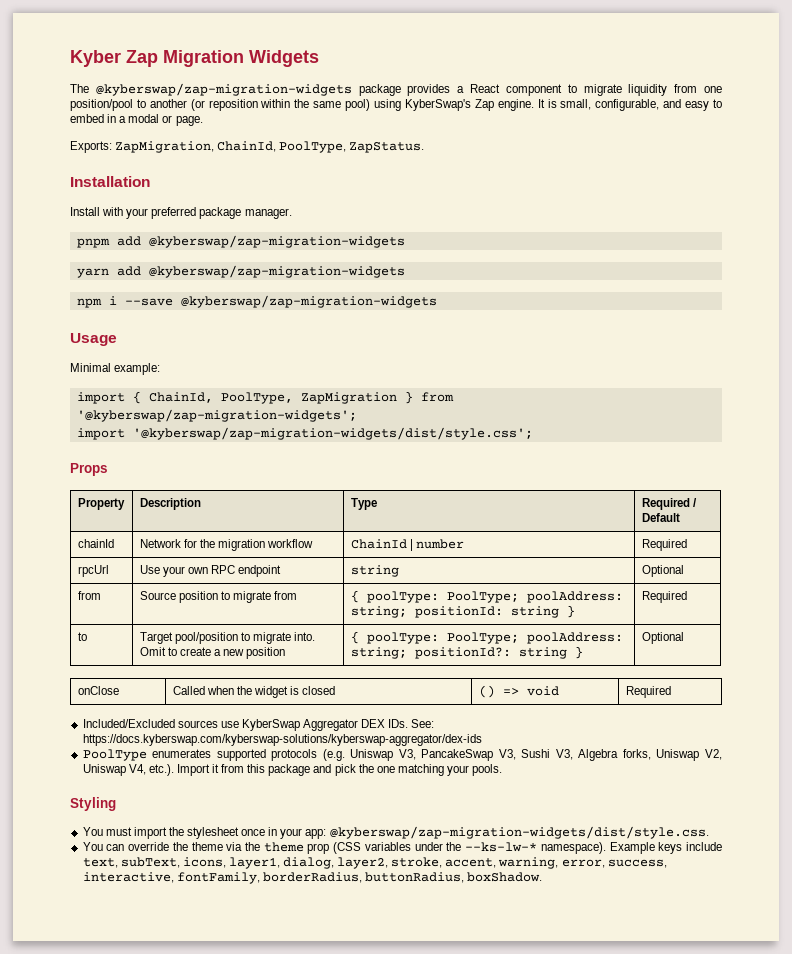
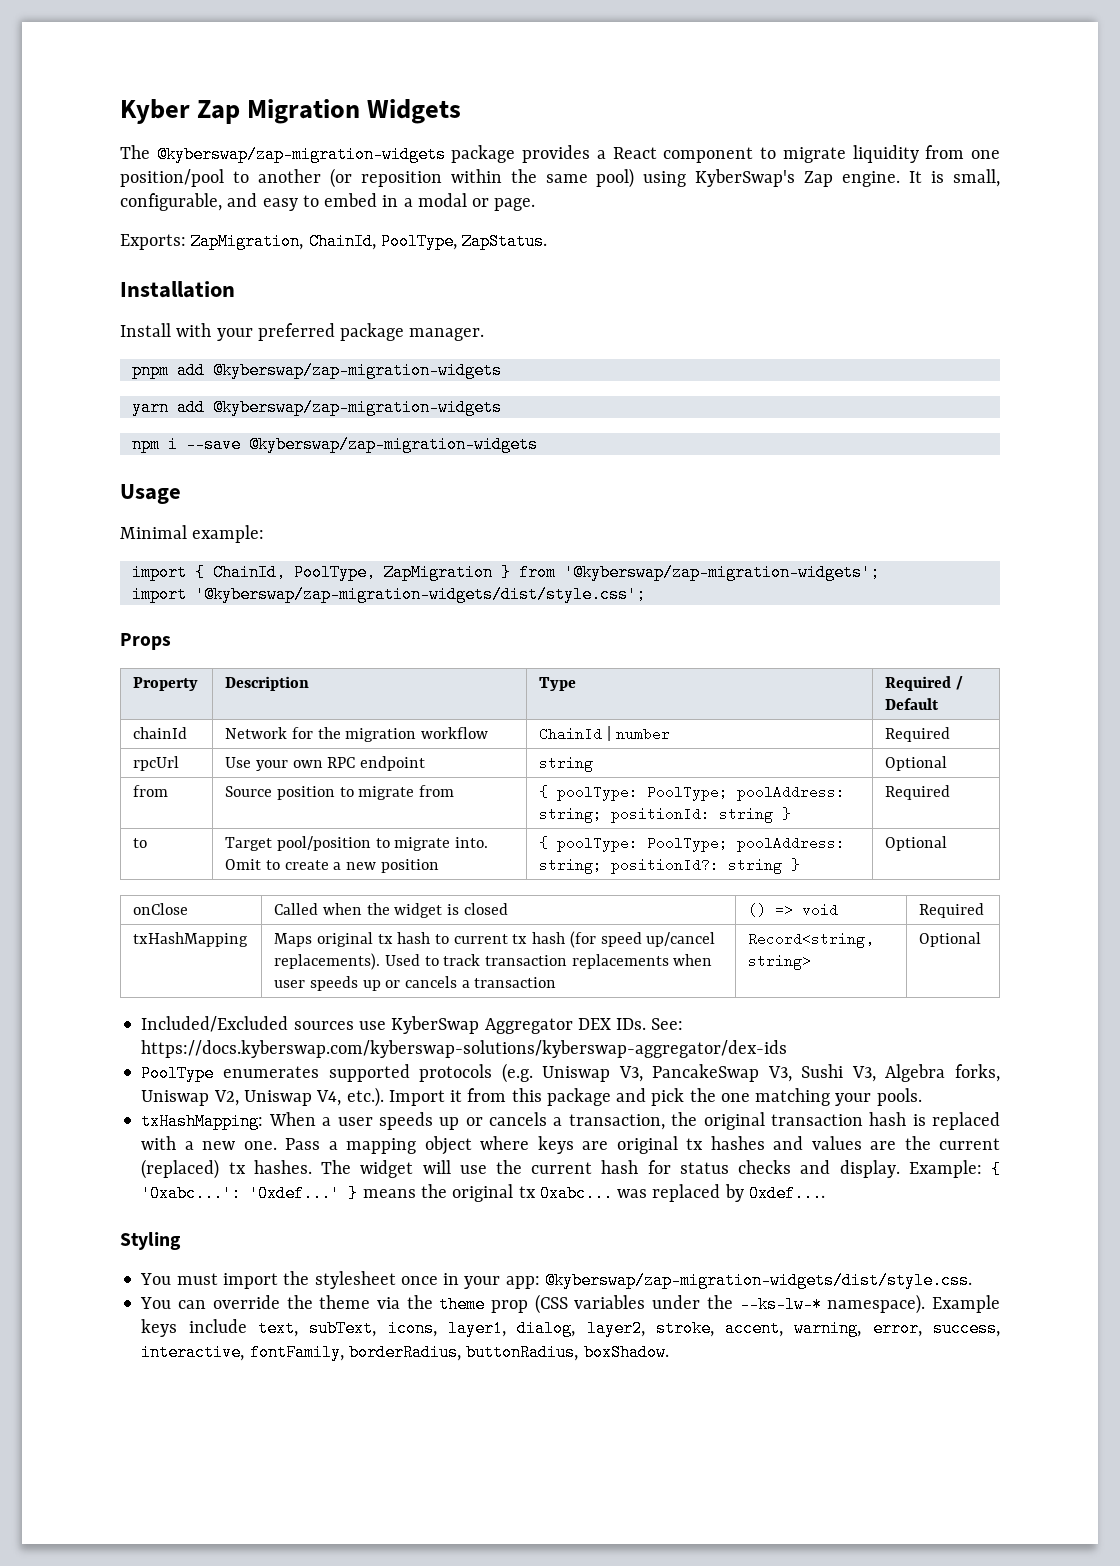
(671, 692) none -> [133,932,249,947] [274,931,716,948] [274,953,713,970] [274,976,557,991] [748,932,875,948] [748,954,812,970] [919,932,982,947] // txHashMapping | Maps original tx hash to current tx hash (for speed up/cancel replacements). Used to track transaction replacements when user speeds up or cancels a transaction | Record<string, string> | Optional
(503, 770) none -> [141,1112,1000,1130] [141,1136,1001,1155] [141,1159,1001,1179] [141,1184,825,1202] // txHashMapping: When a user speeds up or cancels a transaction, the original transaction hash is replaced with a new one. Pass a mapping object where keys are original tx hashes and values are the current (replaced) tx hashes. The widget will use the current hash for status checks and display. Example: { '0xabc...': '0xdef...' } means the original tx 0xabc... was replaced by 0xdef....

